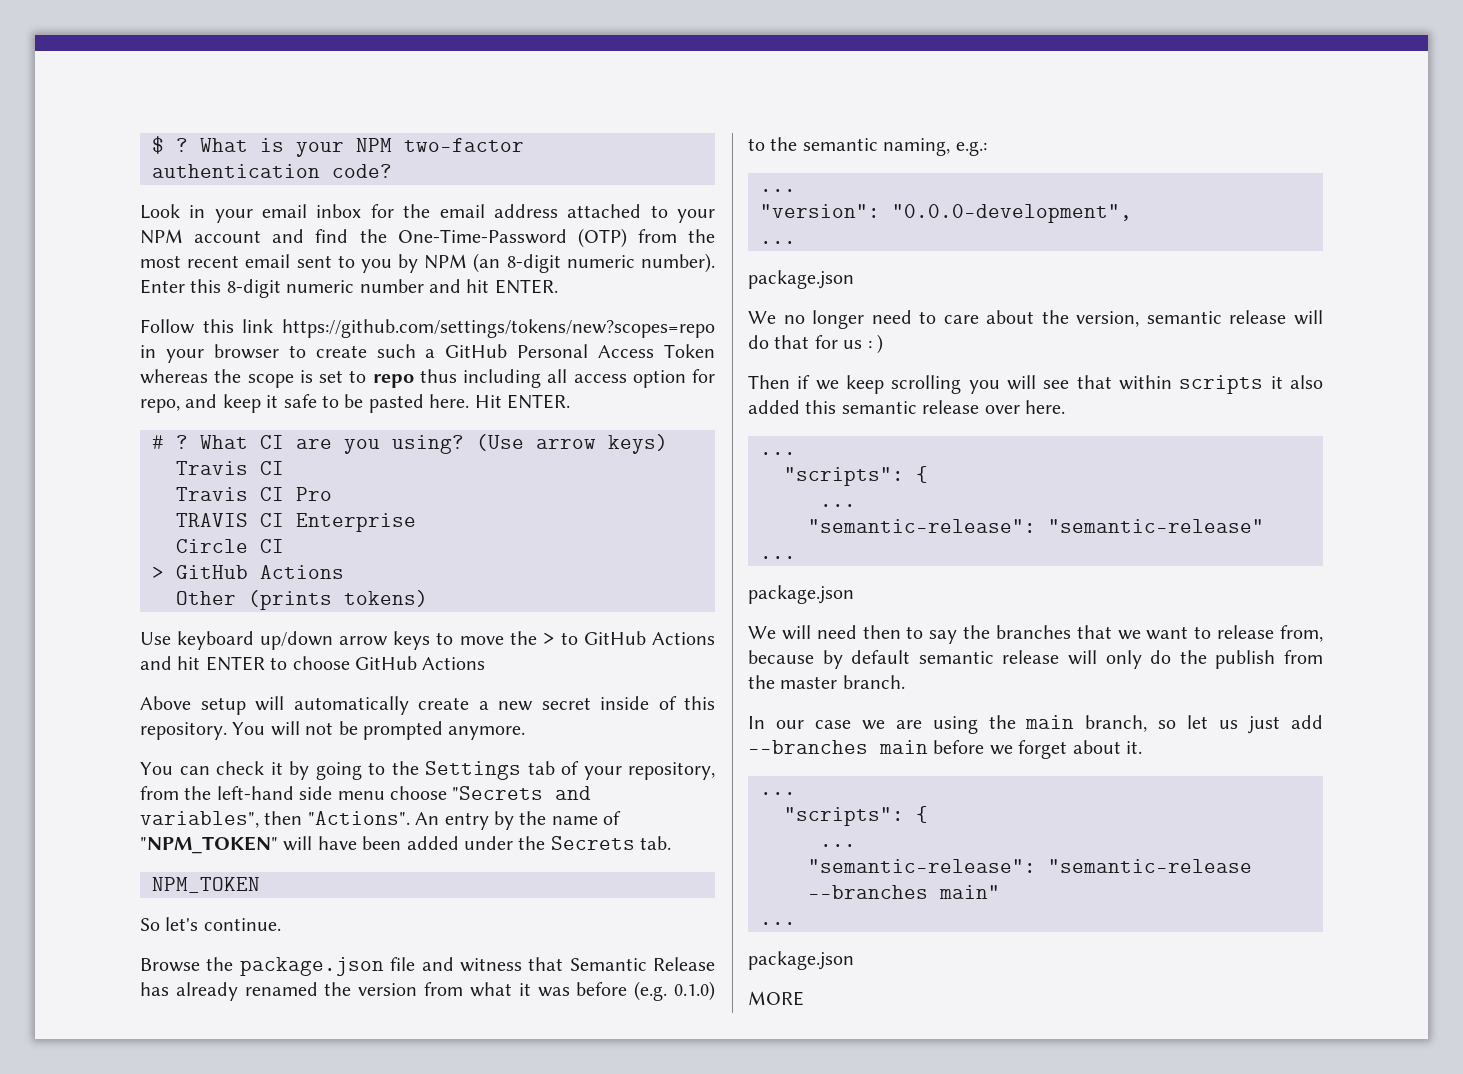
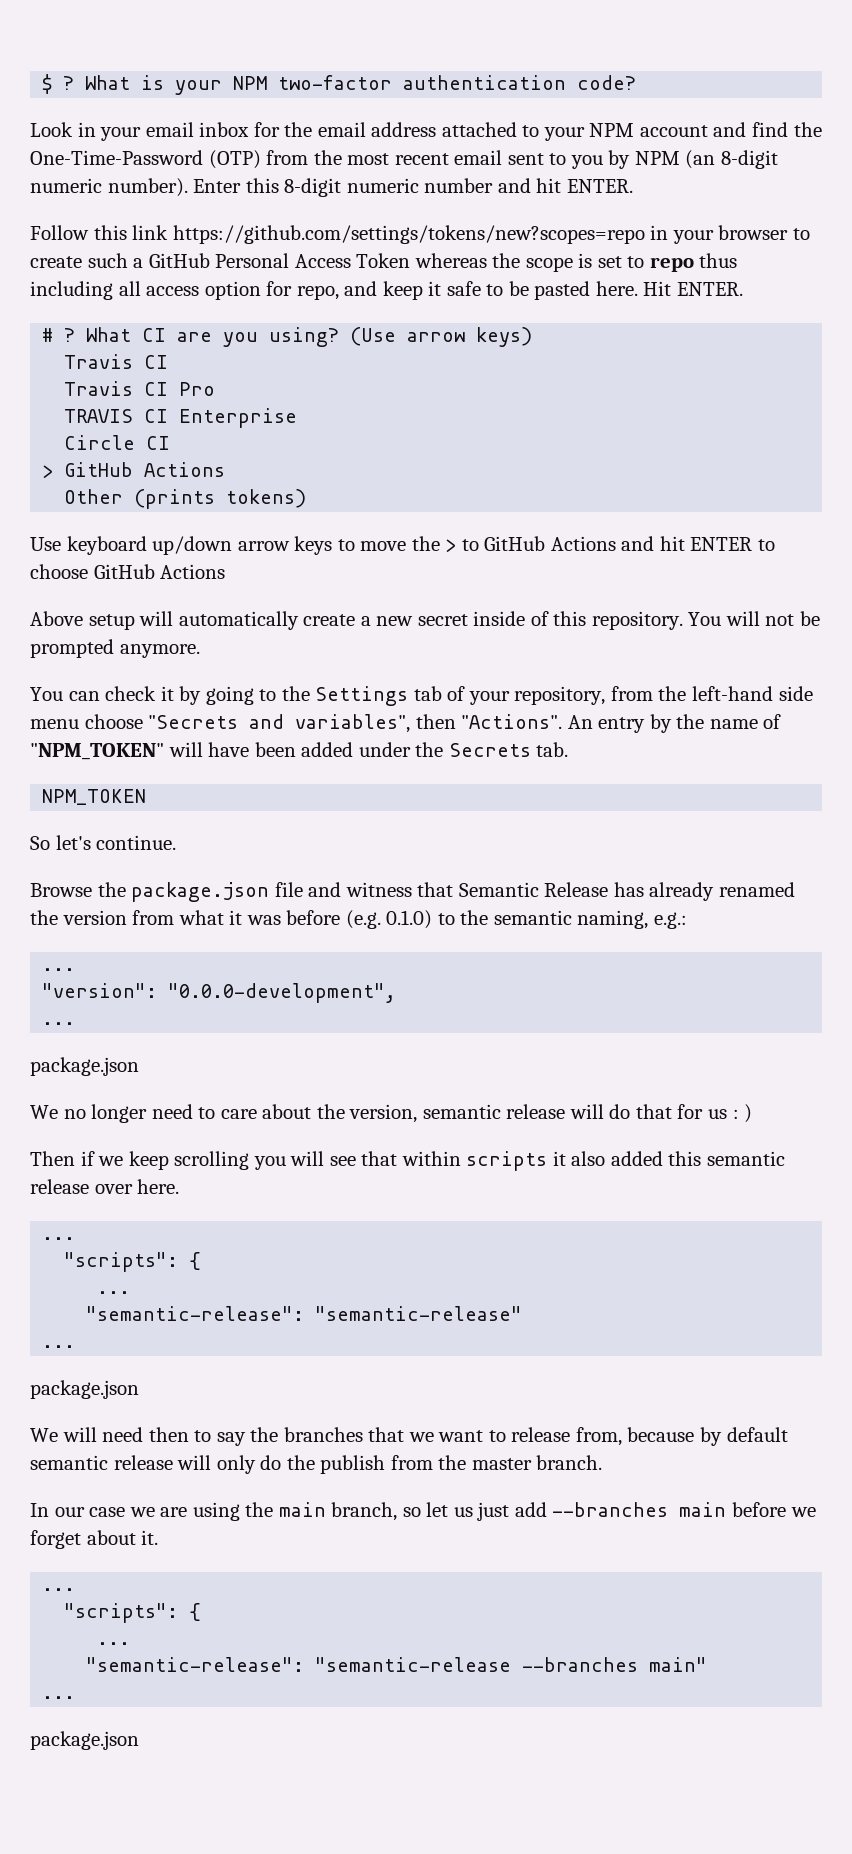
[748,991,804,1006] // MORE -> (139, 1740) none

